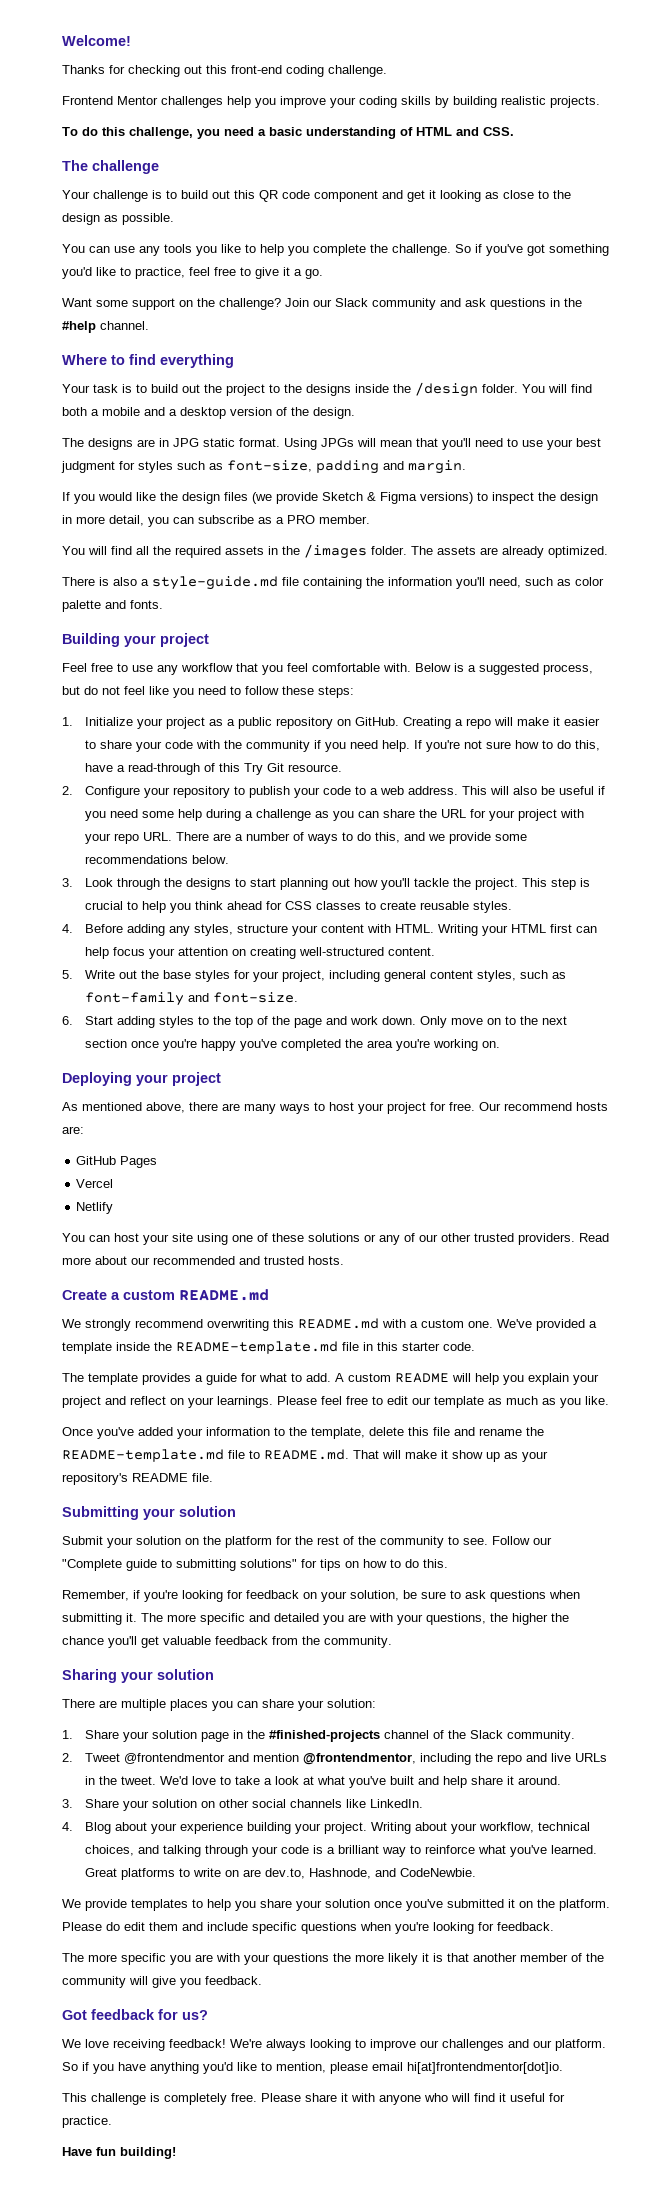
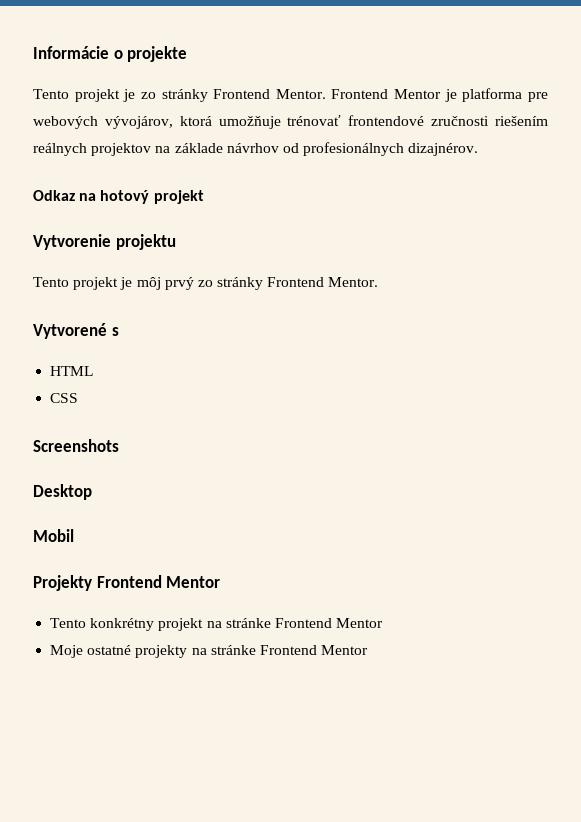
[62,35,131,46] [62,65,387,77] [62,96,600,108] [62,127,514,139] [62,160,159,174] [62,190,571,202] [62,213,174,225] [62,244,609,256] [62,267,323,279] [62,298,582,310] [62,321,149,333] [62,354,234,368] [62,382,592,397] [62,407,355,419] [62,438,601,450] [61,460,466,474] [62,492,598,504] [62,515,370,527] [62,544,608,559] [62,576,604,590] [62,600,163,612] [62,633,209,647] [62,663,593,675] [62,686,354,698] [62,717,600,729] [84,740,600,752] [84,763,342,775] [62,786,605,798] [84,809,584,821] [84,832,527,844] [84,855,229,864] [62,878,590,890] [84,901,512,913] [62,924,597,936] [84,947,435,959] [62,970,566,982] [84,992,298,1006] [62,1016,567,1028] [84,1039,500,1051] [62,1072,221,1086] [62,1102,608,1114] [62,1126,84,1134] [76,1156,158,1168] [76,1179,114,1188] [76,1202,114,1214] [62,1233,609,1245] [62,1256,344,1265] [62,1289,269,1301] [62,1318,597,1331] [62,1341,475,1354] [62,1373,599,1385] [62,1396,609,1408] [62,1427,544,1439] [62,1449,548,1462] [62,1473,213,1485] [62,1506,236,1520] [62,1536,552,1548] [62,1559,448,1571] [62,1590,580,1602] [62,1613,569,1625] [62,1636,392,1648] [62,1669,214,1683] [62,1699,376,1711] [62,1730,575,1742] [62,1753,607,1765] [84,1776,561,1788] [62,1799,423,1811] [62,1822,590,1834] [84,1845,597,1857] [84,1868,476,1880] [62,1899,610,1911] [62,1922,554,1934] [62,1953,604,1965] [62,1976,262,1988] [62,2009,208,2020] [62,2039,606,2051] [62,2062,563,2074] [62,2093,565,2105] [62,2116,112,2128] [62,2147,176,2159] Welcome! // Thanks for checking out this front-end coding challenge. // Frontend Mentor challenges help you improve your coding skills by building realistic projects. // To do this challenge, you need a basic understanding of HTML and CSS. // The challenge // Your challenge is to build out this QR code component and get it looking as close to the design as possible. // You can use any tools you like to help you complete the challenge. So if you've got something you'd like to practice, feel free to give it a go. // Want some support on the challenge? Join our Slack community and ask questions in the #help channel. // Where to find everything // Your task is to build out the project to the designs inside the /design folder. You will find both a mobile and a desktop version of the design. // The designs are in JPG static format. Using JPGs will mean that you'll need to use your best judgment for styles such as font-size, padding and margin. // If you would like the design files (we provide Sketch & Figma versions) to inspect the design in more detail, you can subscribe as a PRO member. // You will find all the required assets in the /images folder. The assets are already optimized. // There is also a style-guide.md file containing the information you'll need, such as color palette and fonts. // Building your project // Feel free to use any workflow that you feel comfortable with. Below is a suggested process, but do not feel like you need to follow these steps: // 1. Initialize your project as a public repository on GitHub. Creating a repo will make it easier to share your code with the community if you need help. If you're not sure how to do this, have a read-through of this Try Git resource. // 2. Configure your repository to publish your code to a web address. This will also be useful if you need some help during a challenge as you can share the URL for your project with your repo URL. There are a number of ways to do this, and we provide some recommendations below. // 3. Look through the designs to start planning out how you'll tackle the project. This step is crucial to help you think ahead for CSS classes to create reusable styles. // 4. Before adding any styles, structure your content with HTML. Writing your HTML first can help focus your attention on creating well-structured content. // 5. Write out the base styles for your project, including general content styles, such as font-family and font-size. // 6. Start adding styles to the top of the page and work down. Only move on to the next section once you're happy you've completed the area you're working on. // Deploying your project // As mentioned above, there are many ways to host your project for free. Our recommend hosts are: // GitHub Pages // Vercel // Netlify // You can host your site using one of these solutions or any of our other trusted providers. Read more about our recommended and trusted hosts. // Create a custom README.md // We strongly recommend overwriting this README.md with a custom one. We've provided a template inside the README-template.md file in this starter code. // The template provides a guide for what to add. A custom README will help you explain your project and reflect on your learnings. Please feel free to edit our template as much as you like. // Once you've added your information to the template, delete this file and rename the README-template.md file to README.md. That will make it show up as your repository's README file. // Submitting your solution // Submit your solution on the platform for the rest of the community to see. Follow our "Complete guide to submitting solutions" for tips on how to do this. // Remember, if you're looking for feedback on your solution, be sure to ask questions when submitting it. The more specific and detailed you are with your questions, the higher the chance you'll get valuable feedback from the community. // Sharing your solution // There are multiple places you can share your solution: // 1. Share your solution page in the #finished-projects channel of the Slack community. // 2. Tweet @frontendmentor and mention @frontendmentor, including the repo and live URLs in the tweet. We'd love to take a look at what you've built and help share it around. // 3. Share your solution on other social channels like LinkedIn. // 4. Blog about your experience building your project. Writing about your workflow, technical choices, and talking through your code is a brilliant way to reinforce what you've learned. Great platforms to write on are dev.to, Hashnode, and CodeNewbie. // We provide templates to help you share your solution once you've submitted it on the platform. Please do edit them and include specific questions when you're looking for feedback. // The more specific you are with your questions the more likely it is that another member of the community will give you feedback. // Got feedback for us? // We love receiving feedback! We're always looking to improve our challenges and our platform. So if you have anything you'd like to mention, please email hi[at]frontendmentor[dot]io. // This challenge is completely free. Please share it with anyone who will find it useful for practice. // Have fun building! -> [33,46,188,62] [33,88,548,102] [33,115,548,129] [33,142,479,156] [33,190,204,204] [33,234,176,250] [33,277,379,290] [33,323,119,339] [50,366,94,376] [50,393,79,403] [33,439,119,452] [33,484,92,500] [33,529,74,542] [33,575,221,591] [50,618,384,631] [50,645,369,658] Informácie o projekte // Tento projekt je zo stránky Frontend Mentor. Frontend Mentor je platforma pre webových vývojárov, ktorá umožňuje trénovať frontendové zručnosti riešením reálnych projektov na základe návrhov od profesionálnych dizajnérov. // Odkaz na hotový projekt // Vytvorenie projektu // Tento projekt je môj prvý zo stránky Frontend Mentor. // Vytvorené s // HTML // CSS // Screenshots // Desktop // Mobil // Projekty Frontend Mentor // Tento konkrétny projekt na stránke Frontend Mentor // Moje ostatné projekty na stránke Frontend Mentor

